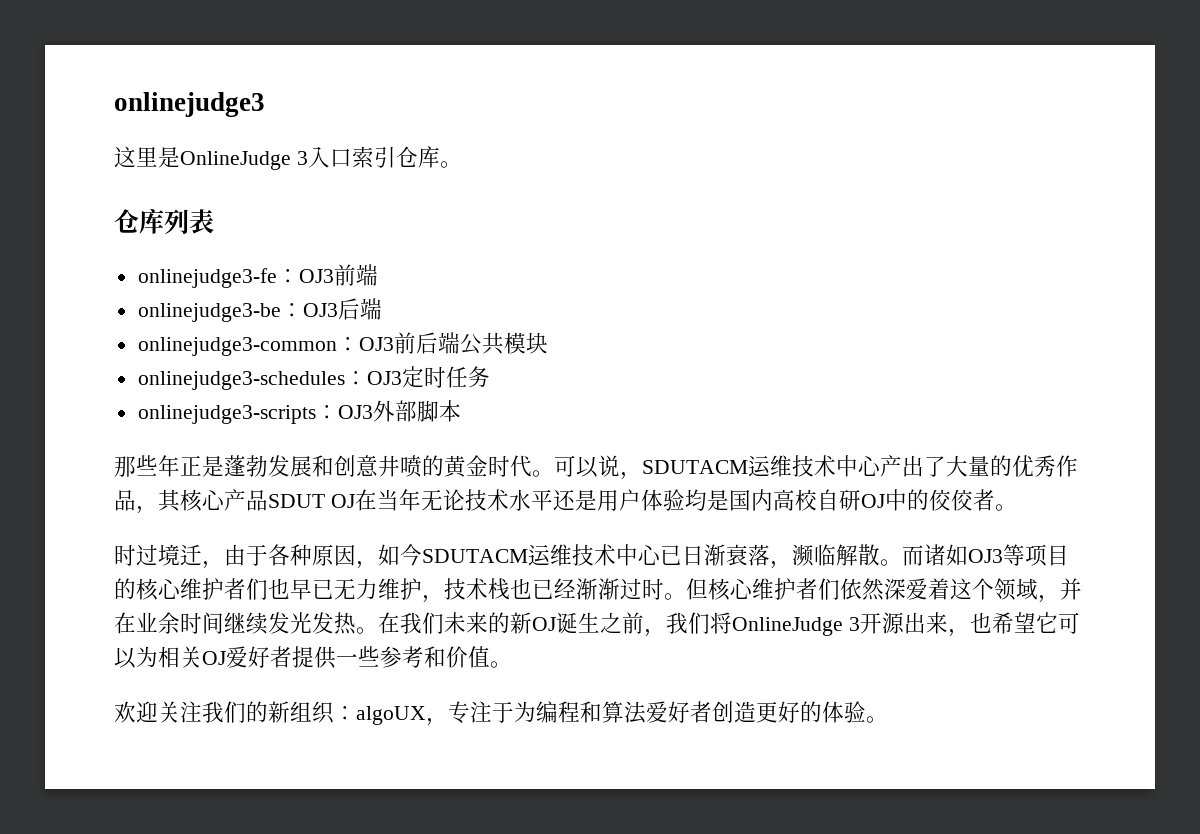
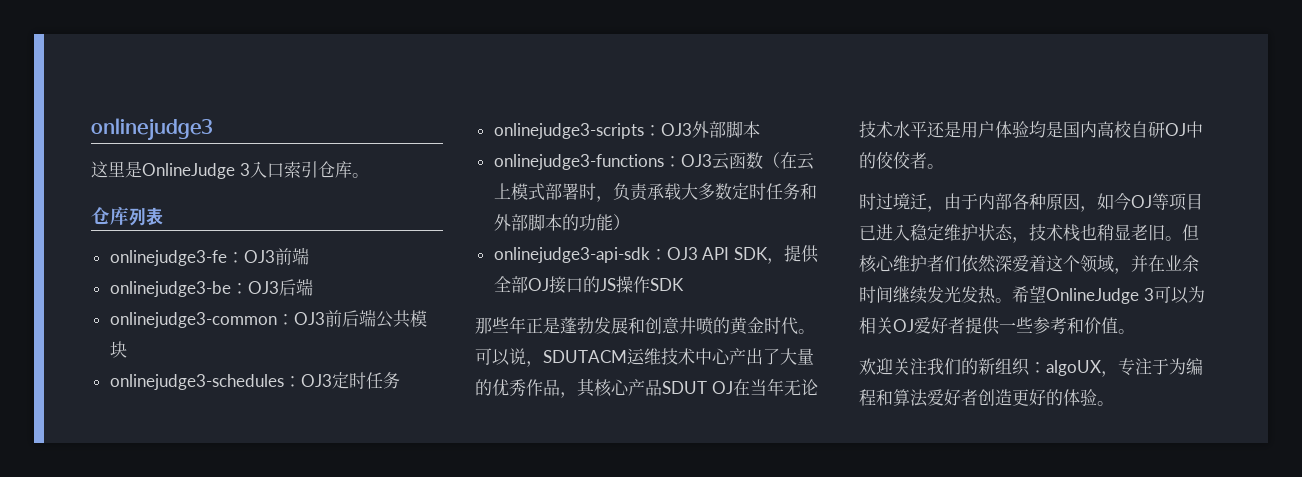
(461, 411) none -> [493,152,814,170] [493,183,817,202] [493,214,630,231] [493,245,819,264] [493,276,684,294] // onlinejudge3-functions：OJ3云函数（在云上模式部署时，负责承载大多数定时任务和外部脚本的功能） // onlinejudge3-api-sdk：OJ3 API SDK，提供全部OJ接口的JS操作SDK
(268, 555) none -> [978,193,1012,210] 内部
[422,544,1069,569] [114,578,664,603] SDUTACM运维技术中心已日渐衰落，濒临解散。而诸如OJ3等项目的核心维护者们也早已无力维护，技术栈也已经渐渐过时 -> [1131,193,1203,211] [859,224,1165,243] OJ等项目已进入稳定维护状态，技术栈也稍显老旧
[378,612,1058,637] 在我们未来的新OJ诞生之前，我们将OnlineJudge 3开源出来，也希望它 -> [1012,285,1154,304] 希望OnlineJudge 3

